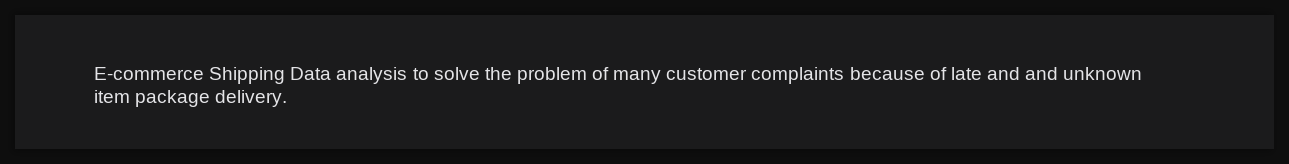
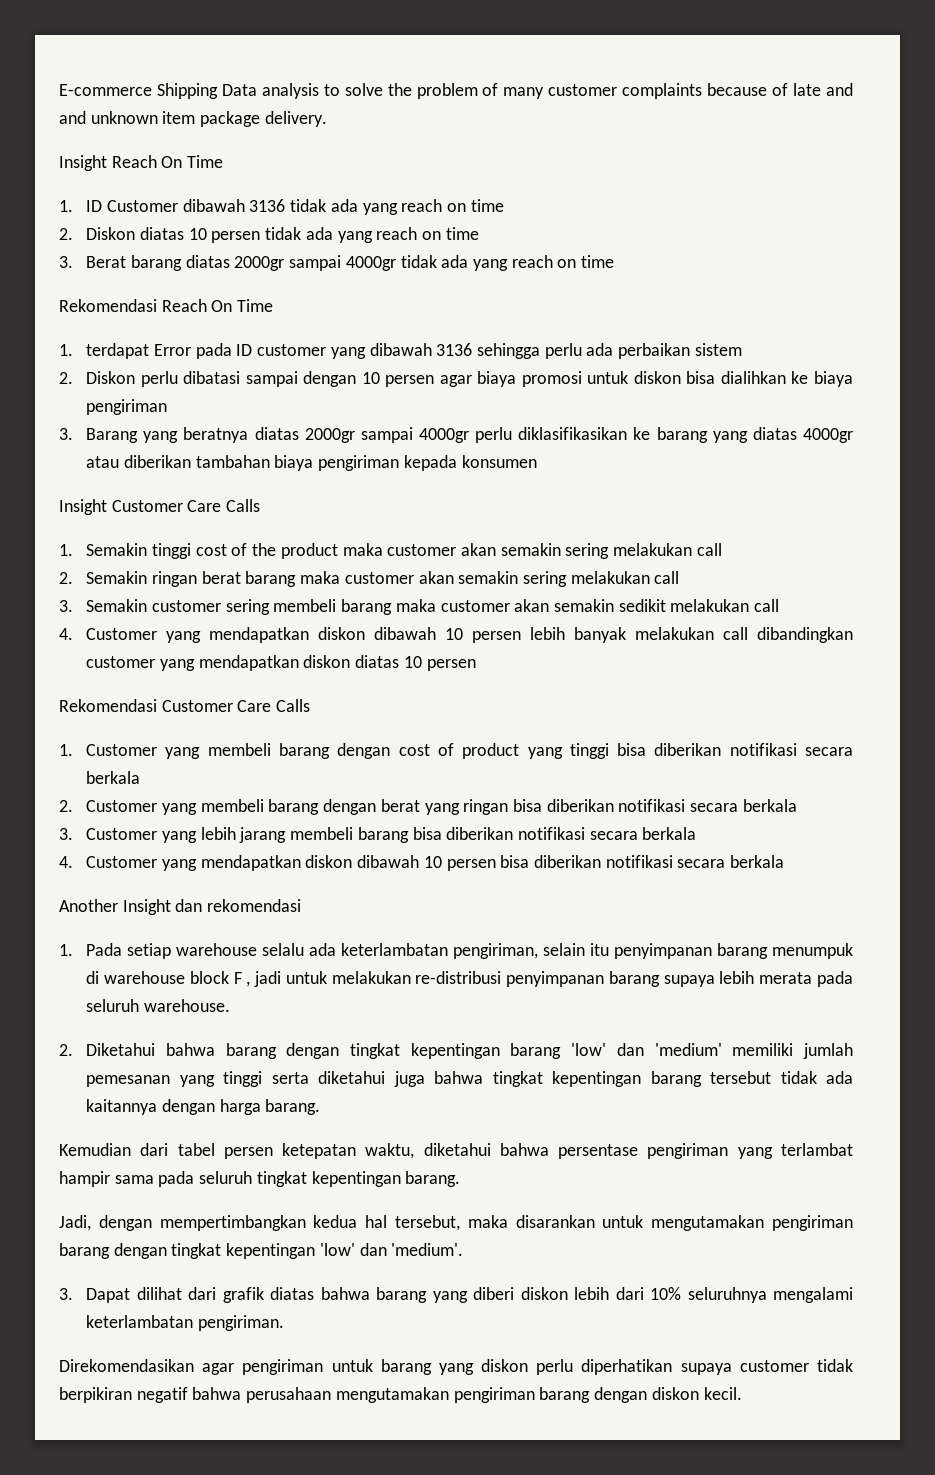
(288, 98) none -> [59,155,224,171] [59,199,504,215] [59,227,479,243] [59,255,615,271] [59,299,274,312] [59,343,742,359] [59,371,853,387] [86,399,168,415] [59,427,854,443] [86,455,537,471] [59,499,261,515] [59,543,722,559] [59,571,680,587] [59,599,780,615] [59,627,853,643] [86,655,476,671] [59,699,311,712] [59,743,853,759] [86,771,141,784] [59,799,797,815] [59,827,697,843] [59,855,785,871] [59,899,302,915] [59,943,853,959] [86,971,854,987] [86,999,230,1012] [59,1043,854,1059] [86,1071,854,1087] [86,1099,321,1115] [59,1143,853,1159] [59,1171,461,1187] [59,1215,853,1231] [59,1243,464,1259] [59,1287,853,1303] [86,1315,284,1331] [59,1359,853,1375] [59,1387,742,1403] // Insight Reach On Time // 1. ID Customer dibawah 3136 tidak ada yang reach on time // 2. Diskon diatas 10 persen tidak ada yang reach on time // 3. Berat barang diatas 2000gr sampai 4000gr tidak ada yang reach on time // Rekomendasi Reach On Time // 1. terdapat Error pada ID customer yang dibawah 3136 sehingga perlu ada perbaikan sistem // 2. Diskon perlu dibatasi sampai dengan 10 persen agar biaya promosi untuk diskon bisa dialihkan ke biaya pengiriman // 3. Barang yang beratnya diatas 2000gr sampai 4000gr perlu diklasifikasikan ke barang yang diatas 4000gr atau diberikan tambahan biaya pengiriman kepada konsumen // Insight Customer Care Calls // 1. Semakin tinggi cost of the product maka customer akan semakin sering melakukan call // 2. Semakin ringan berat barang maka customer akan semakin sering melakukan call // 3. Semakin customer sering membeli barang maka customer akan semakin sedikit melakukan call // 4. Customer yang mendapatkan diskon dibawah 10 persen lebih banyak melakukan call dibandingkan customer yang mendapatkan diskon diatas 10 persen // Rekomendasi Customer Care Calls // 1. Customer yang membeli barang dengan cost of product yang tinggi bisa diberikan notifikasi secara berkala // 2. Customer yang membeli barang dengan berat yang ringan bisa diberikan notifikasi secara berkala // 3. Customer yang lebih jarang membeli barang bisa diberikan notifikasi secara berkala // 4. Customer yang mendapatkan diskon dibawah 10 persen bisa diberikan notifikasi secara berkala // Another Insight dan rekomendasi // 1. Pada setiap warehouse selalu ada keterlambatan pengiriman, selain itu penyimpanan barang menumpuk di warehouse block F , jadi untuk melakukan re-distribusi penyimpanan barang supaya lebih merata pada seluruh warehouse. // 2. Diketahui bahwa barang dengan tingkat kepentingan barang 'low' dan 'medium' memiliki jumlah pemesanan yang tinggi serta diketahui juga bahwa tingkat kepentingan barang tersebut tidak ada kaitannya dengan harga barang. // Kemudian dari tabel persen ketepatan waktu, diketahui bahwa persentase pengiriman yang terlambat hampir sama pada seluruh tingkat kepentingan barang. // Jadi, dengan mempertimbangkan kedua hal tersebut, maka disarankan untuk mengutamakan pengiriman barang dengan tingkat kepentingan 'low' dan 'medium'. // 3. Dapat dilihat dari grafik diatas bahwa barang yang diberi diskon lebih dari 10% seluruhnya mengalami keterlambatan pengiriman. // Direkomendasikan agar pengiriman untuk barang yang diskon perlu diperhatikan supaya customer tidak berpikiran negatif bahwa perusahaan mengutamakan pengiriman barang dengan diskon kecil.

